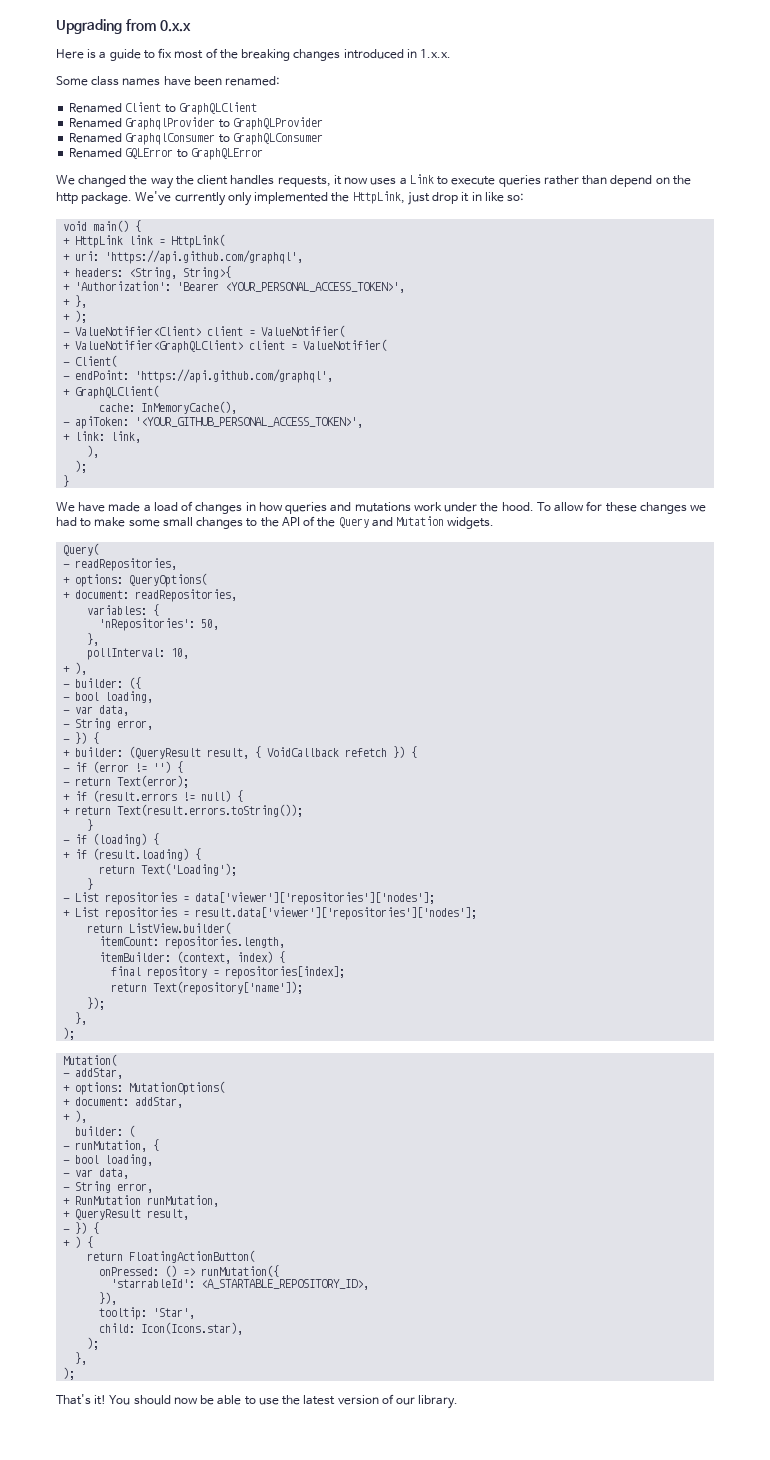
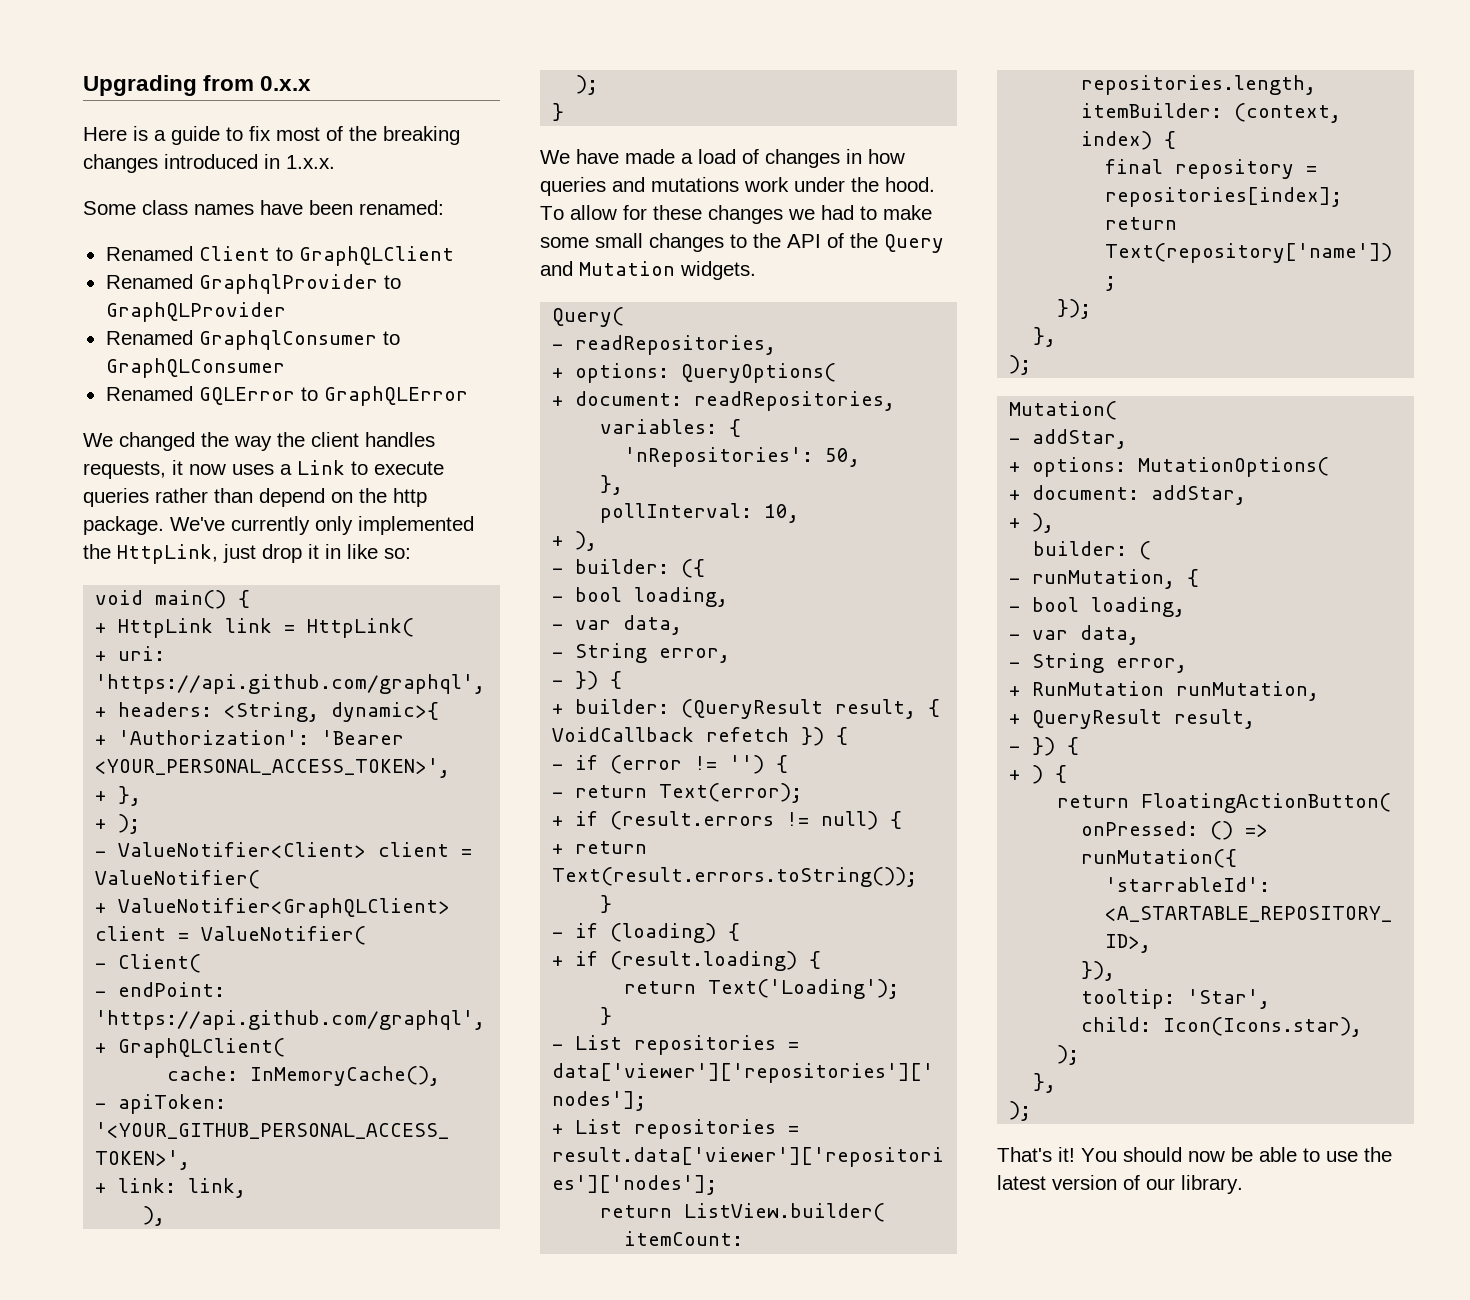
[183,266,232,279] String>{ -> [331,702,440,722] dynamic>{

